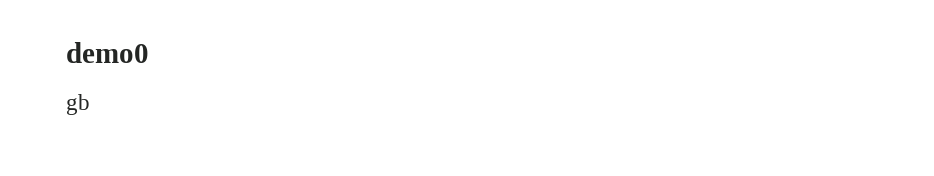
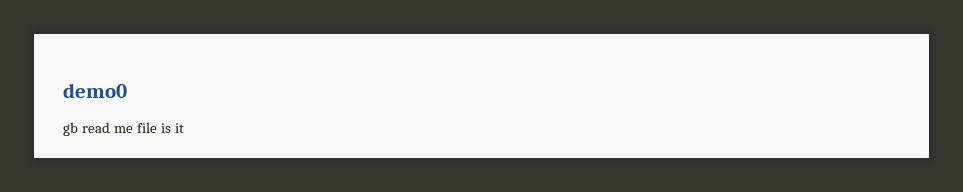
(90, 104) none -> [81,122,184,133] read me file is it

